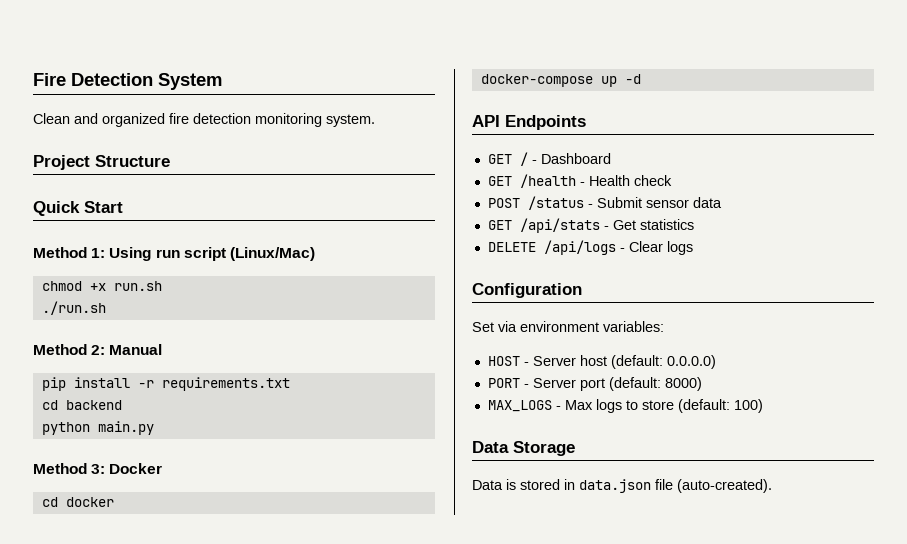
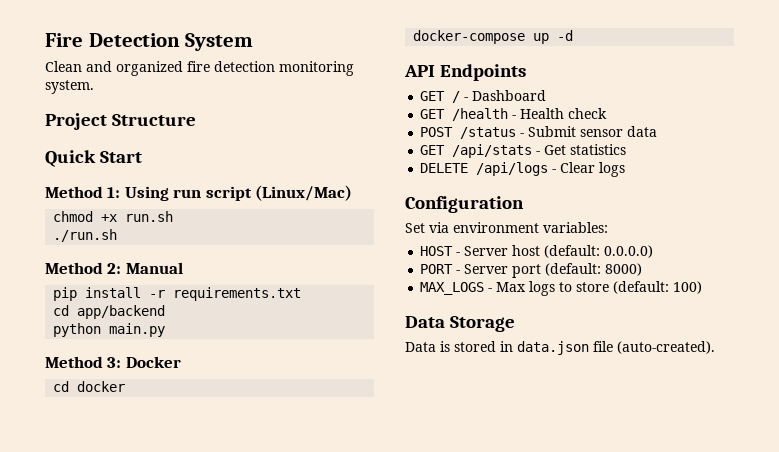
[65,400,122,410] backend -> [77,305,166,319] app/backend

